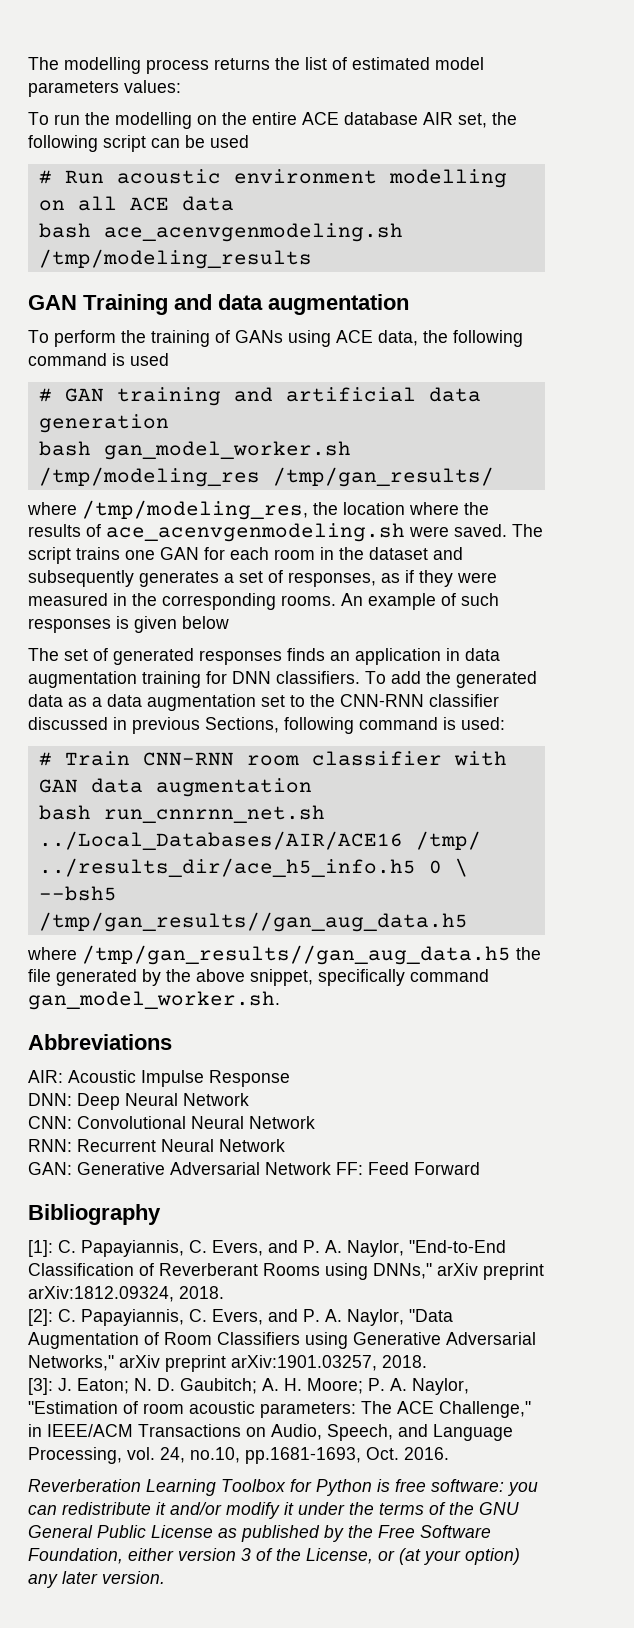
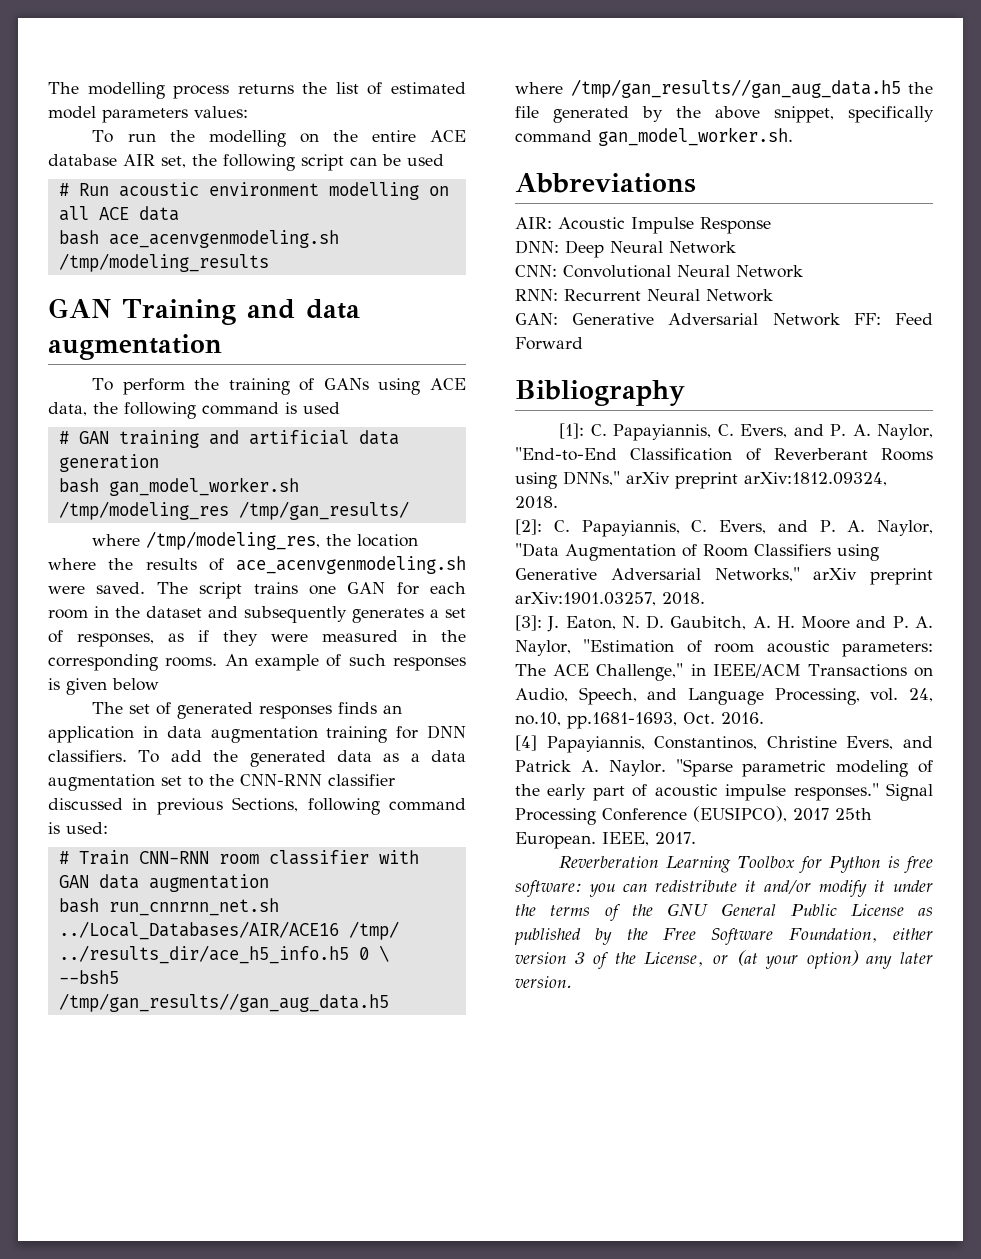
[77,1378,129,1394] Eaton; -> [565,616,616,630] Eaton,
[180,1378,257,1394] Gaubitch; -> [670,616,747,630] Gaubitch,
[307,1378,363,1394] Moore; -> [801,616,887,629] Moore and
(449, 1453) none -> [515,735,933,753] [515,759,933,777] [515,783,933,801] [515,806,872,825] [515,832,696,849] // [4] Papayiannis, Constantinos, Christine Evers, and Patrick A. Naylor. "Sparse parametric modeling of the early part of acoustic impulse responses." Signal Processing Conference (EUSIPCO), 2017 25th European. IEEE, 2017.

